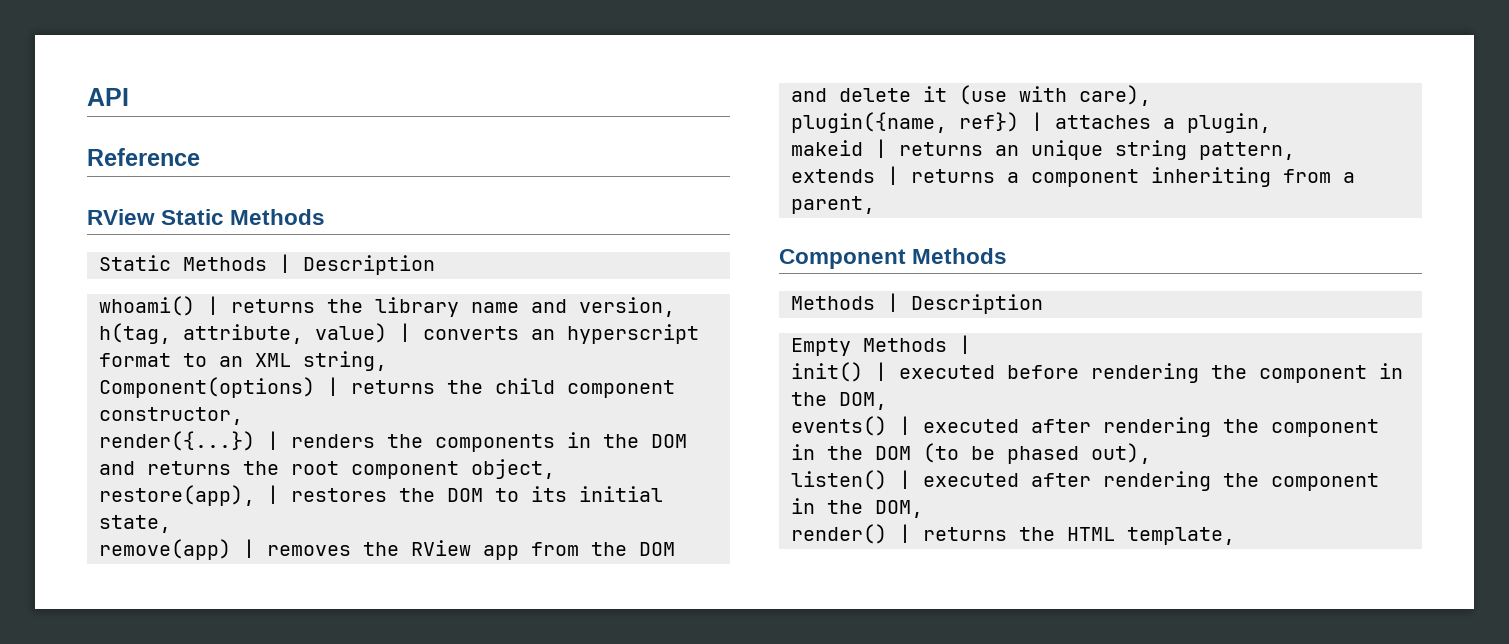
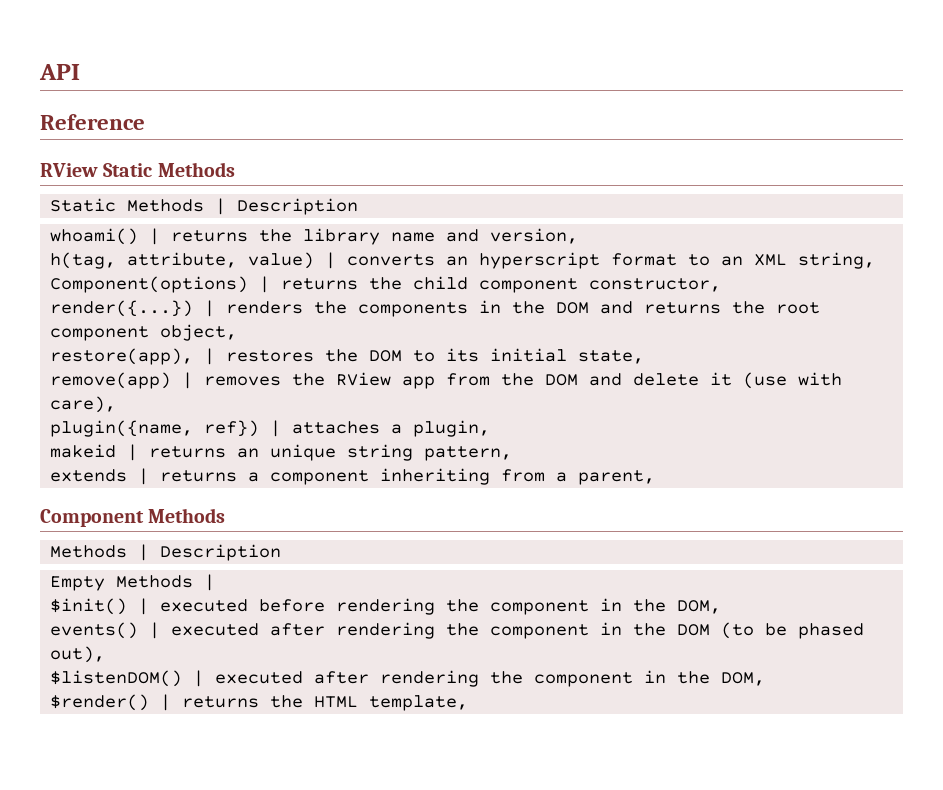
[791,362,864,382] init() -> [49,598,127,615] $init()
[791,470,888,490] listen() -> [49,670,182,687] $listenDOM()
[791,524,888,544] render() -> [49,694,149,711] $render()

